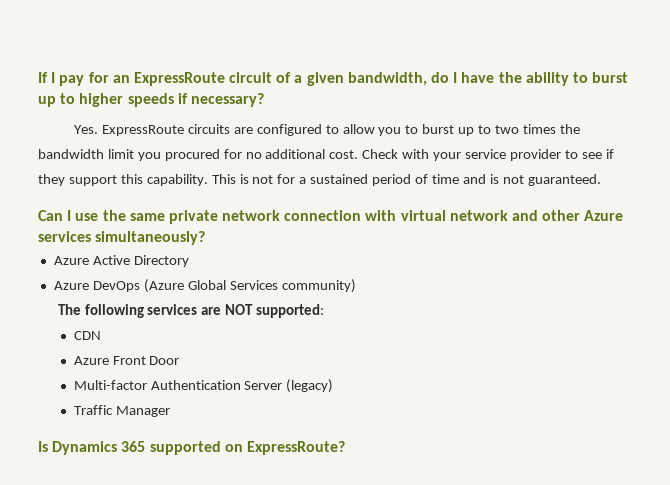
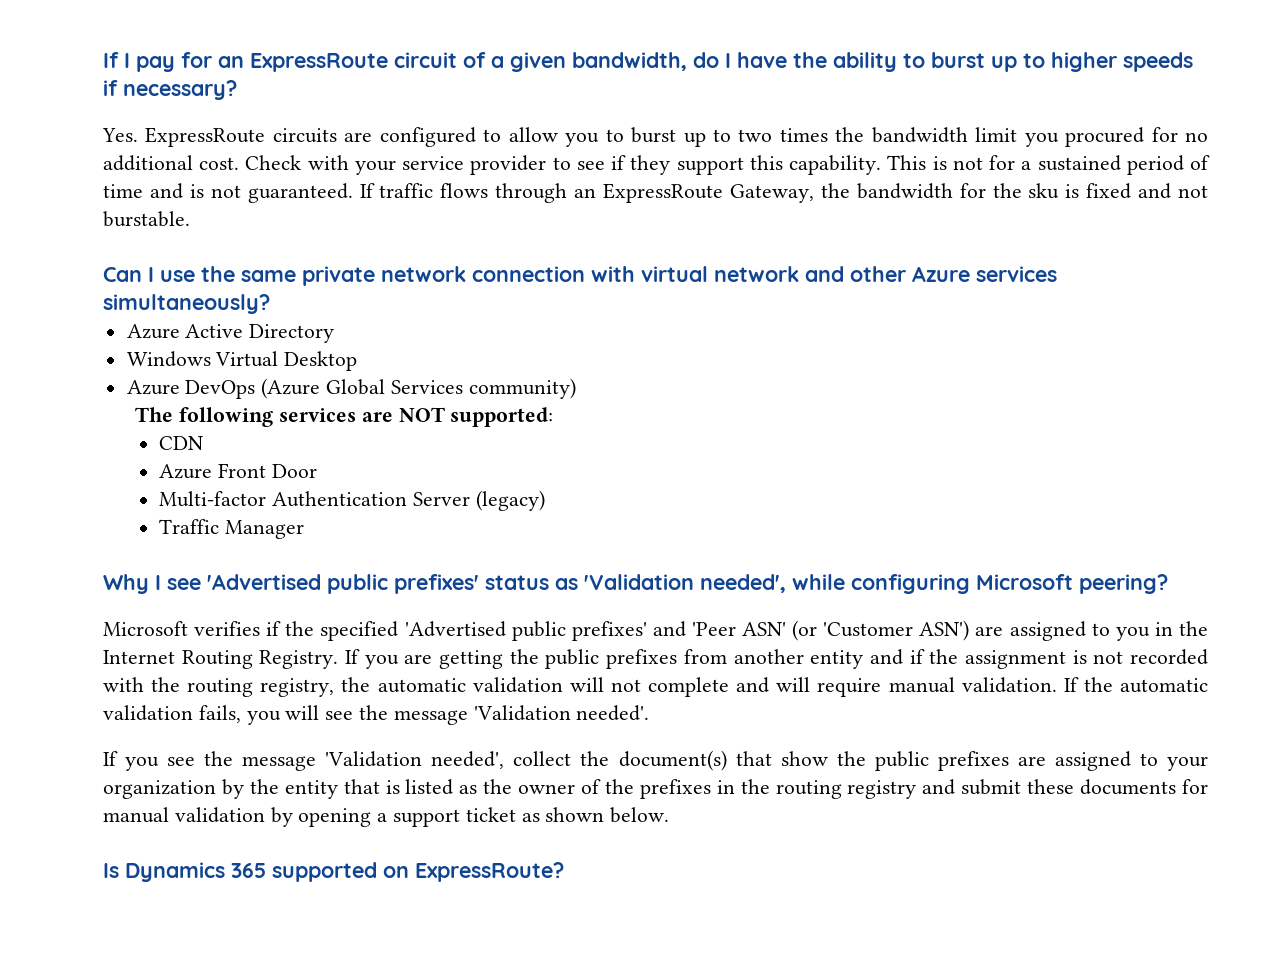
(601, 180) none -> [359,183,1208,203] [103,211,190,227] If traffic flows through an ExpressRoute Gateway, the bandwidth for the sku is fixed and not burstable.
(189, 261) none -> [126,351,358,371] // Windows Virtual Desktop
(170, 411) none -> [103,574,1168,594] [103,620,1208,641] [103,649,1209,669] [103,677,1208,697] [103,705,650,725] [103,750,1208,771] [103,779,1209,799] [103,807,670,827] // Why I see 'Advertised public prefixes' status as 'Validation needed', while configuring Microsoft peering? // Microsoft verifies if the specified 'Advertised public prefixes' and 'Peer ASN' (or 'Customer ASN') are assigned to you in the Internet Routing Registry. If you are getting the public prefixes from another entity and if the assignment is not recorded with the routing registry, the automatic validation will not complete and will require manual validation. If the automatic validation fails, you will see the message 'Validation needed'. // If you see the message 'Validation needed', collect the document(s) that show the public prefixes are assigned to your organization by the entity that is listed as the owner of the prefixes in the routing registry and submit these documents for manual validation by opening a support ticket as shown below.

